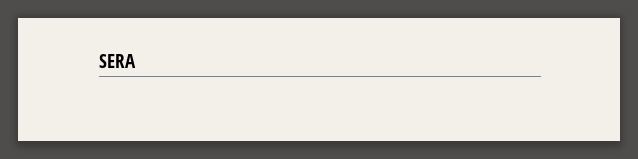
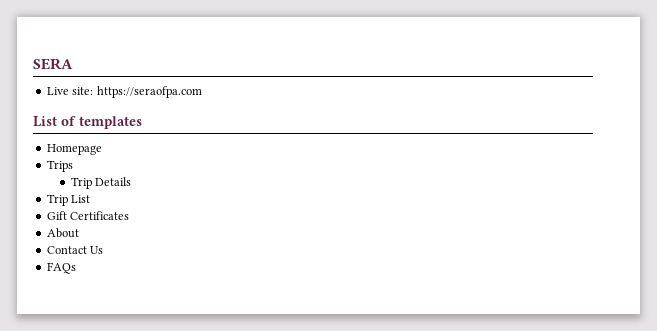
(136, 61) none -> [46,86,202,98] [33,116,142,129] [46,144,102,155] [46,160,73,172] [70,177,132,189] [46,194,91,206] [46,211,130,220] [46,228,79,238] [46,246,104,254] [46,262,76,274] // Live site: https://seraofpa.com // List of templates // Homepage // Trips // Trip Details // Trip List // Gift Certificates // About // Contact Us // FAQs

